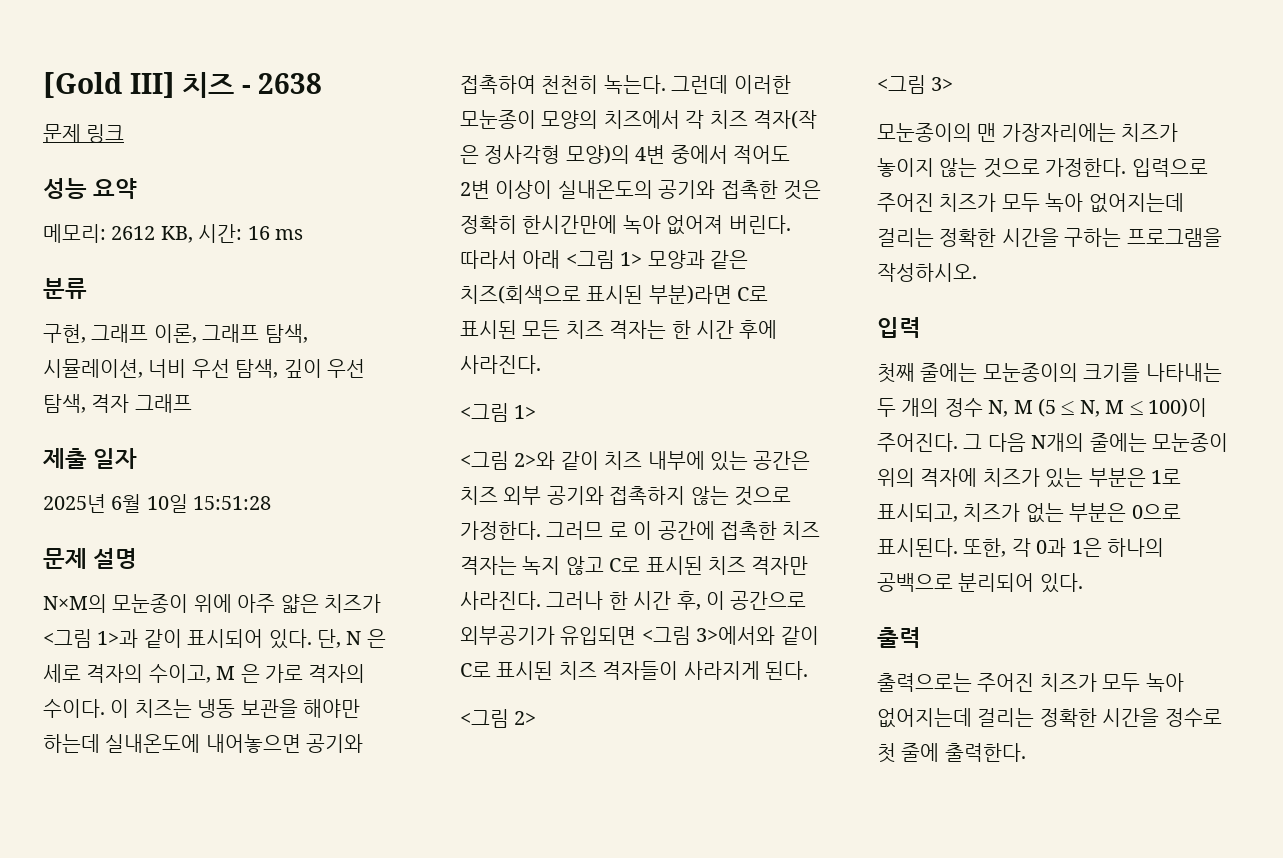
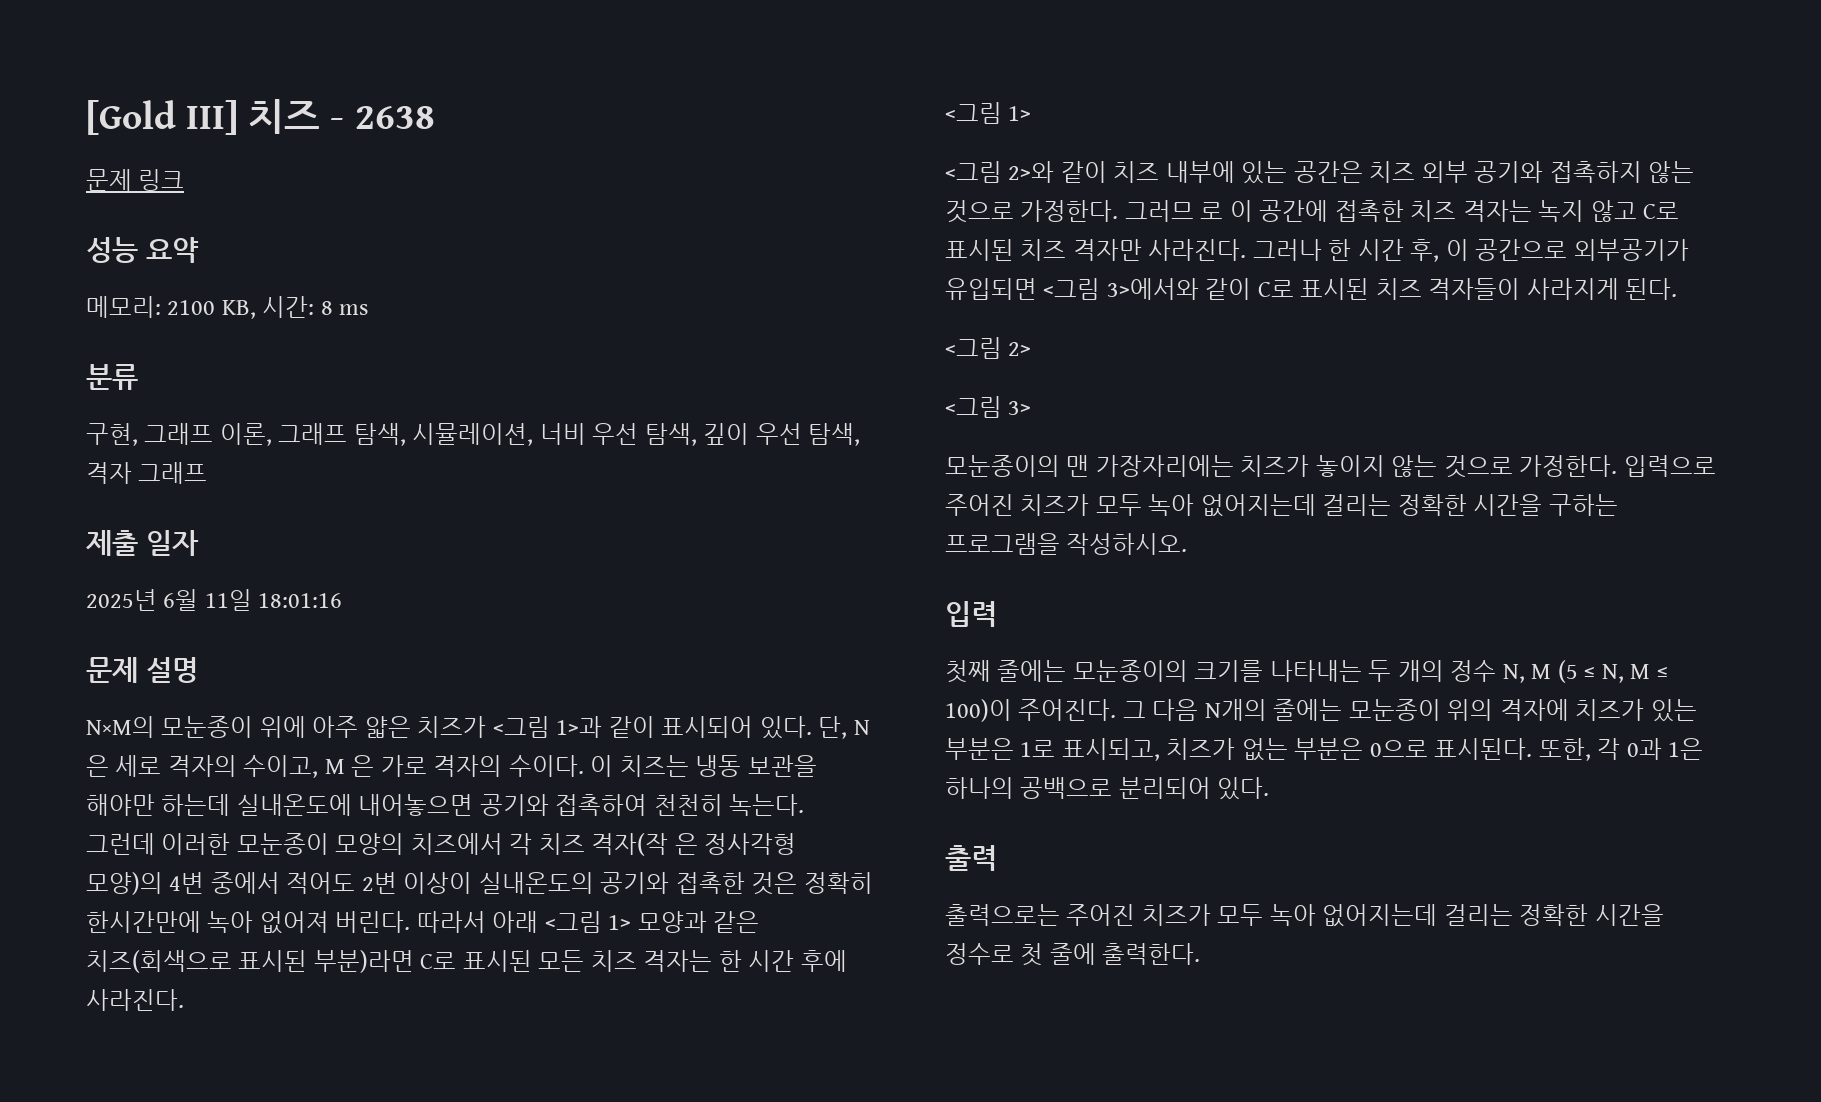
[111,226,156,240] 2612 -> [167,300,216,315] 2100
[247,226,270,240] 16 -> [320,301,333,315] 8
[146,494,272,513] 10일 15:51:28 -> [204,589,343,611] 11일 18:01:16

